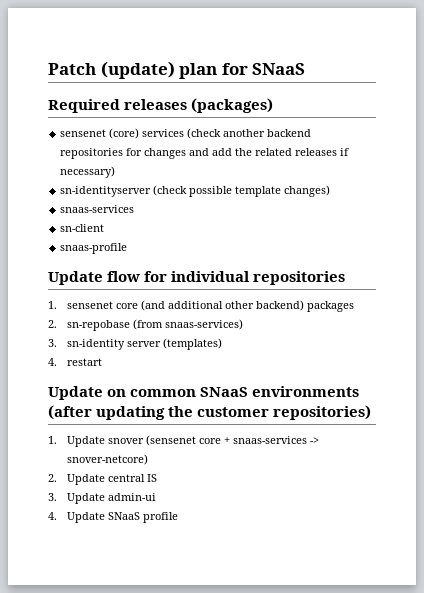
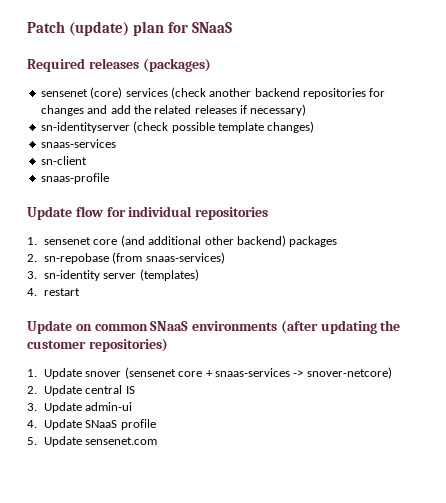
(179, 517) none -> [27,436,158,447] // 5. Update sensenet.com

